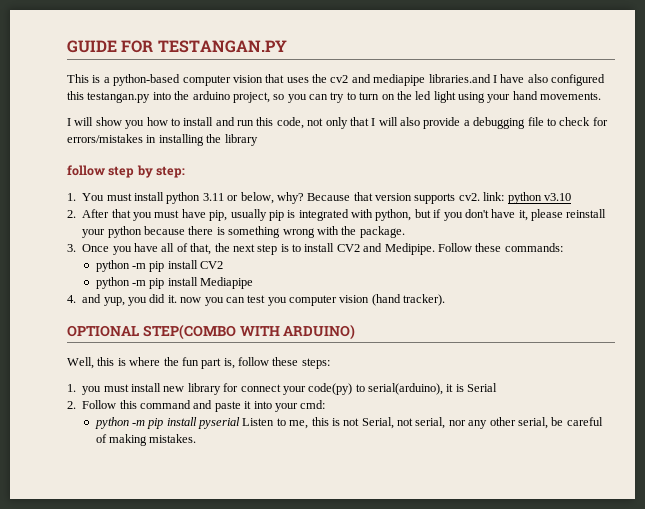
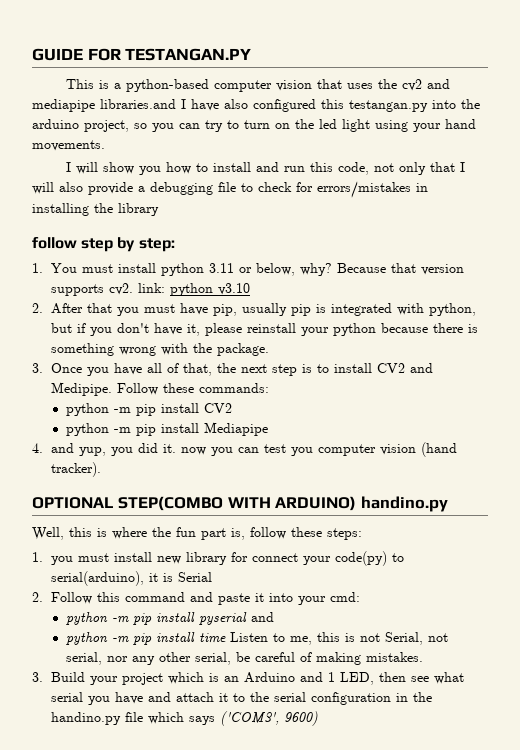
(356, 332) none -> [360,496,448,512] handino.py
(241, 423) none -> [250,612,274,622] [65,632,226,645] and // python -m pip install time
(197, 438) none -> [32,672,464,685] [50,692,432,705] [50,711,318,726] // 3. Build your project which is an Arduino and 1 LED, then see what serial you have and attach it to the serial configuration in the handino.py file which says ('COM3', 9600)

